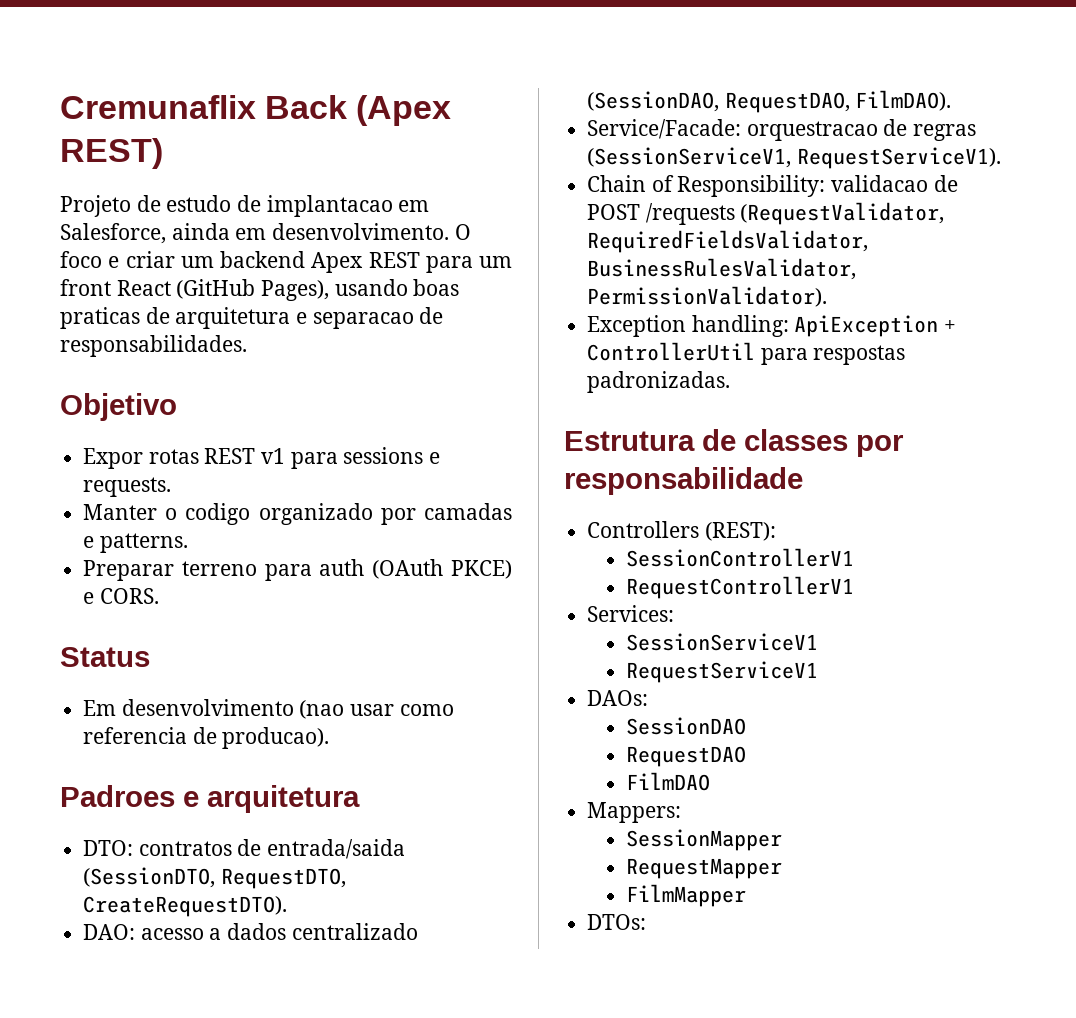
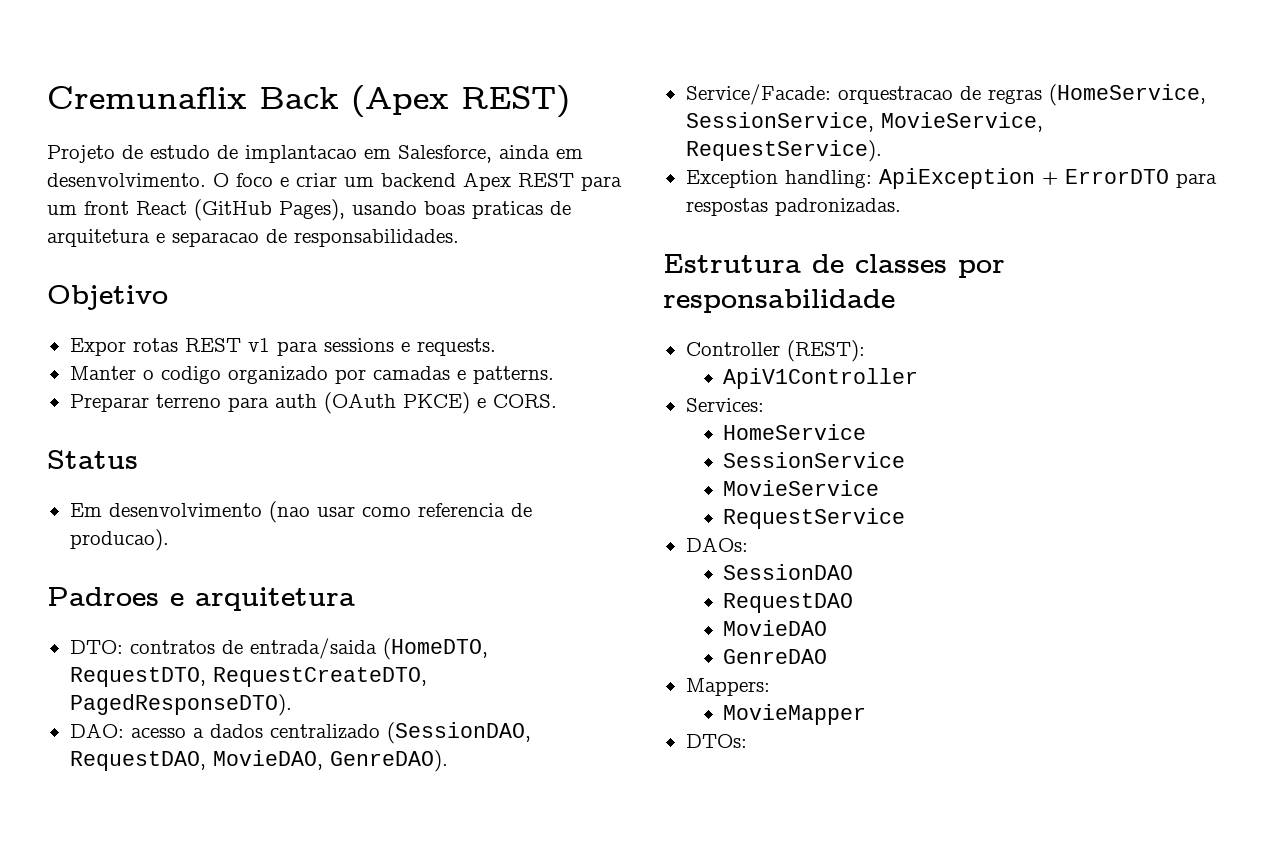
[83,867,346,889] [83,896,288,917] (SessionDTO, RequestDTO, CreateRequestDTO). -> [382,638,488,660] [69,667,427,687] [69,694,292,716] (HomeDTO, RequestDTO, RequestCreateDTO, PagedResponseDTO).
[855,90,952,111] FilmDAO). -> [212,750,448,772] MovieDAO, GenreDAO).
[587,147,1001,169] [587,175,958,197] [587,202,945,225] [587,230,869,253] [587,258,857,280] [587,286,828,307] (SessionServiceV1, RequestServiceV1). // Chain of Responsibility: validacao de POST /requests (RequestValidator, RequiredFieldsValidator, BusinessRulesValidator, PermissionValidator). -> [1048,84,1206,106] [685,112,1043,132] [685,140,882,162] (HomeService, SessionService, MovieService, RequestService).
[587,342,756,361] ControllerUtil -> [1064,169,1169,184] ErrorDTO
[587,521,700,538] Controllers -> [685,342,780,356] Controller
[626,548,855,567] [626,576,855,599] SessionControllerV1 // RequestControllerV1 -> [723,368,919,389] ApiV1Controller
[626,633,819,651] [626,661,819,683] SessionServiceV1 // RequestServiceV1 -> [723,424,867,440] [723,452,906,468] [723,480,880,496] [723,508,906,529] HomeService // SessionService // MovieService // RequestService
[626,772,711,791] FilmDAO -> [723,620,828,636] [723,649,828,664] MovieDAO // GenreDAO
[626,829,783,851] [626,858,783,879] [626,884,747,907] SessionMapper // RequestMapper // FilmMapper -> [723,704,867,725] MovieMapper

